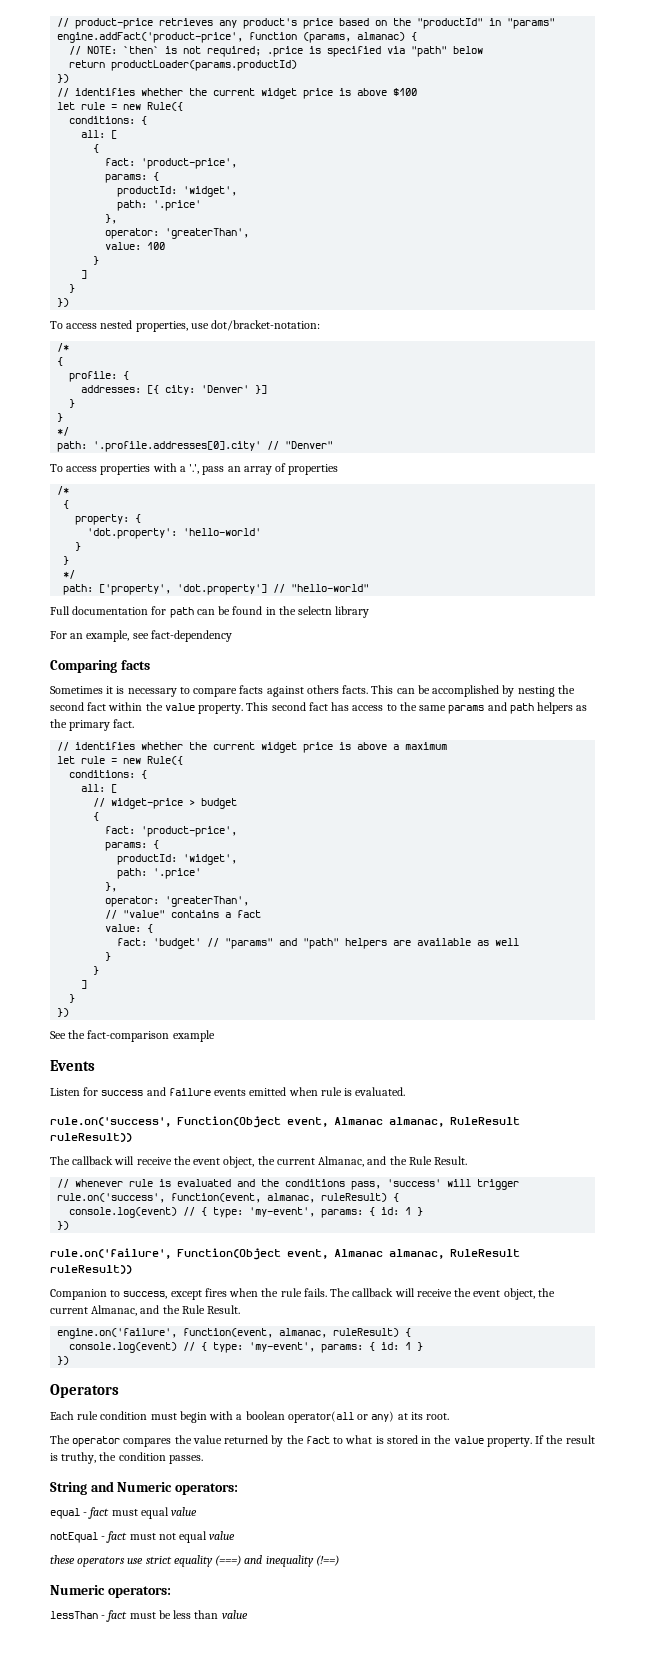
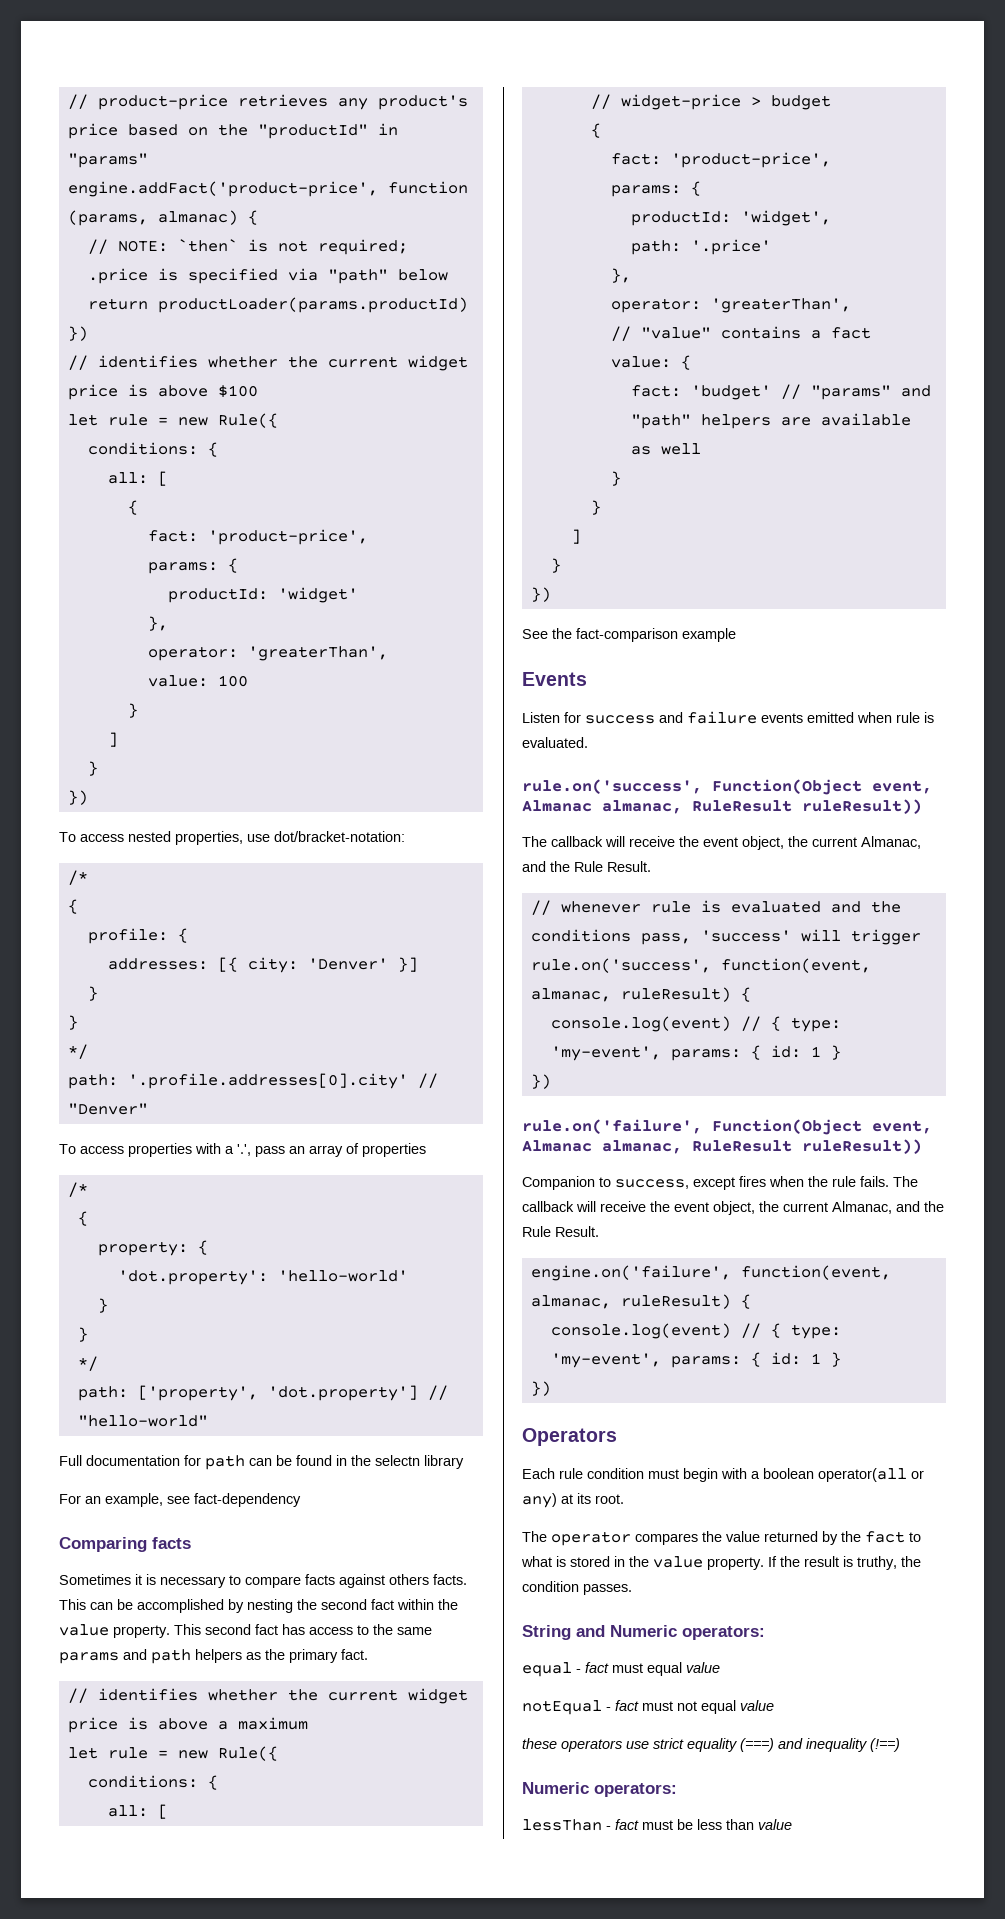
[183,186,238,197] [117,200,202,211] 'widget', // path: '.price' -> [277,587,358,603] 'widget'

